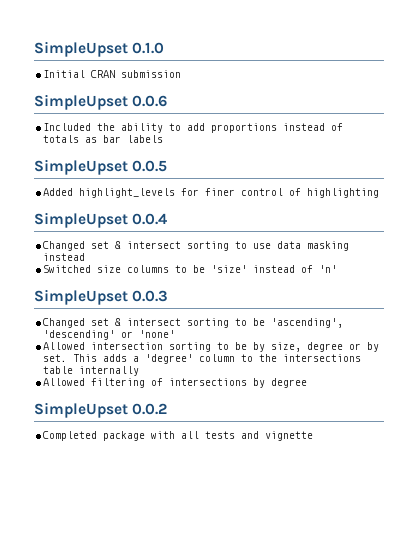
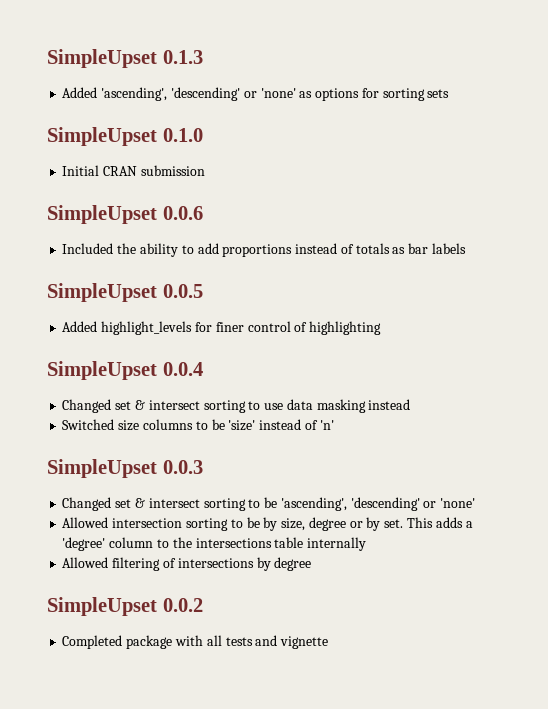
[34,41,128,57] SimpleUpset -> [47,49,203,68] [62,87,450,101] [47,127,157,146] SimpleUpset 0.1.3 // Added 'ascending', 'descending' or 'none' as options for sorting sets // SimpleUpset

